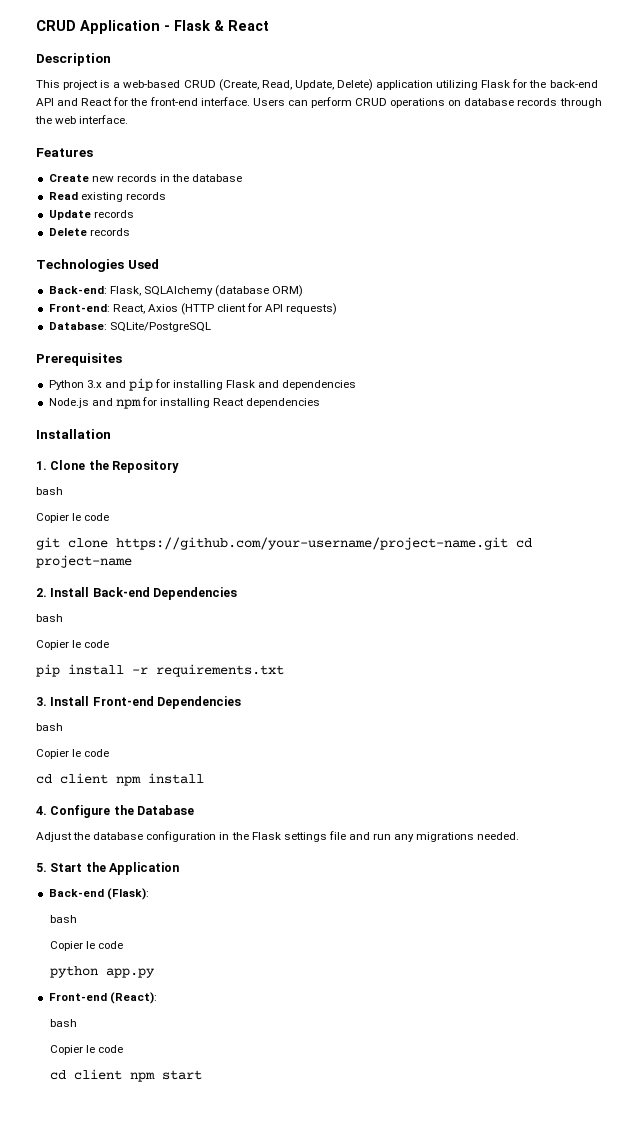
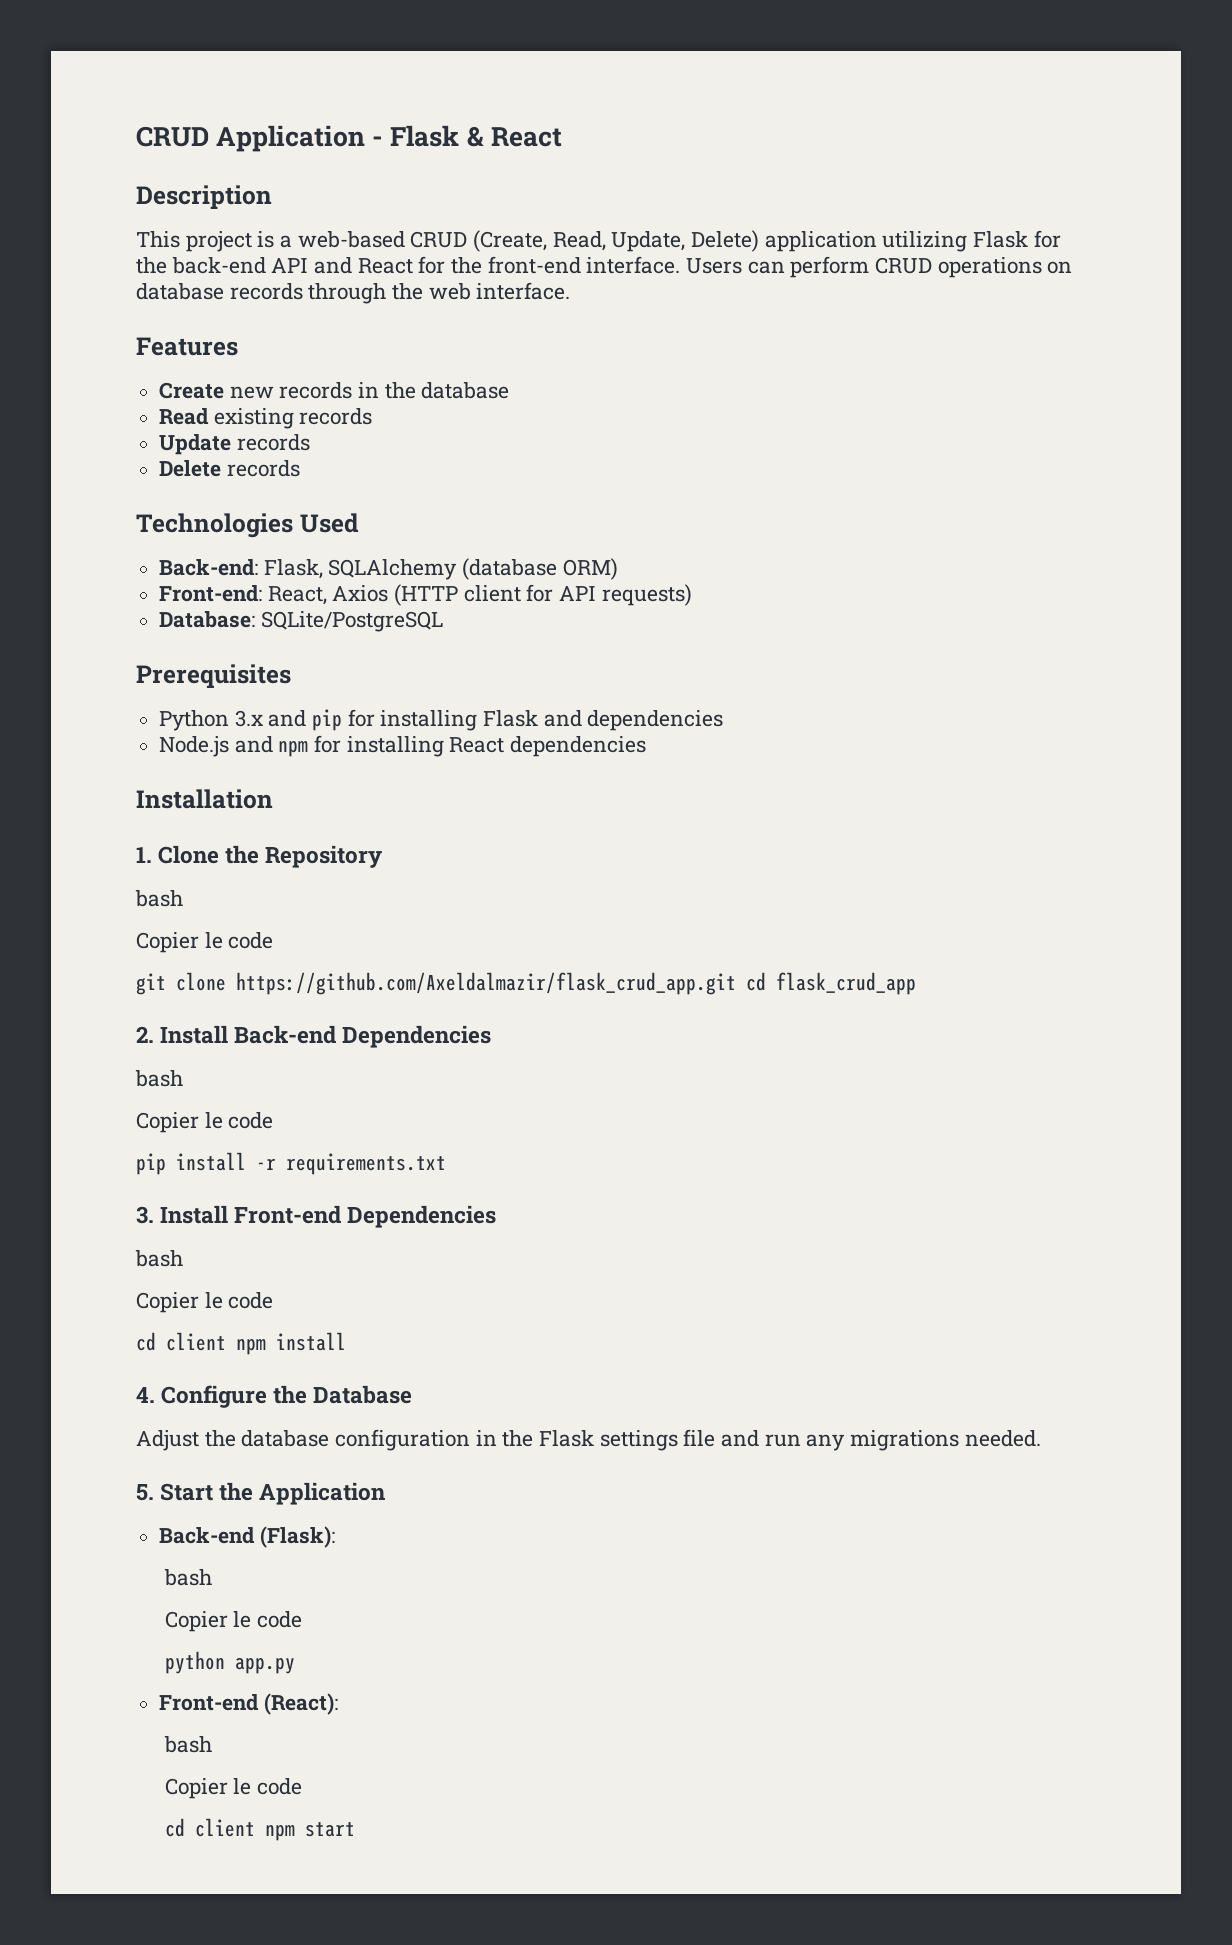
[116,537,532,550] [36,555,132,568] https://github.com/your-username/project-name.git cd project-name -> [236,972,916,995] https://github.com/Axeldalmazir/flask_crud_app.git cd flask_crud_app

